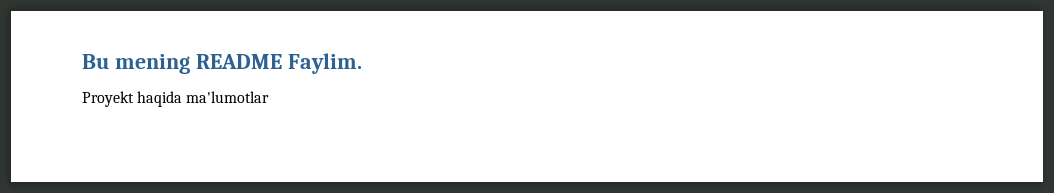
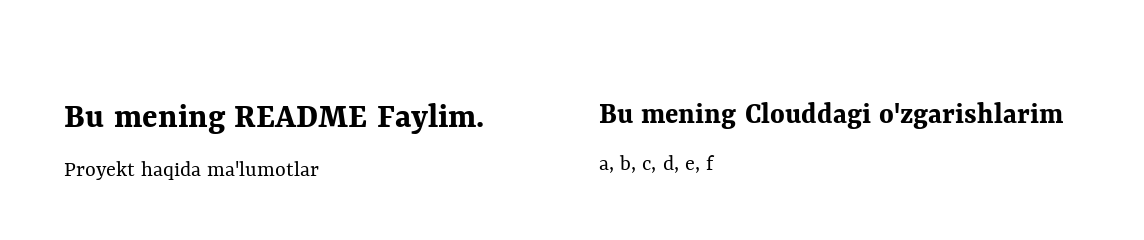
(270, 97) none -> [599,102,1064,129] [599,155,716,173] // Bu mening Clouddagi o'zgarishlarim // a, b, c, d, e, f

